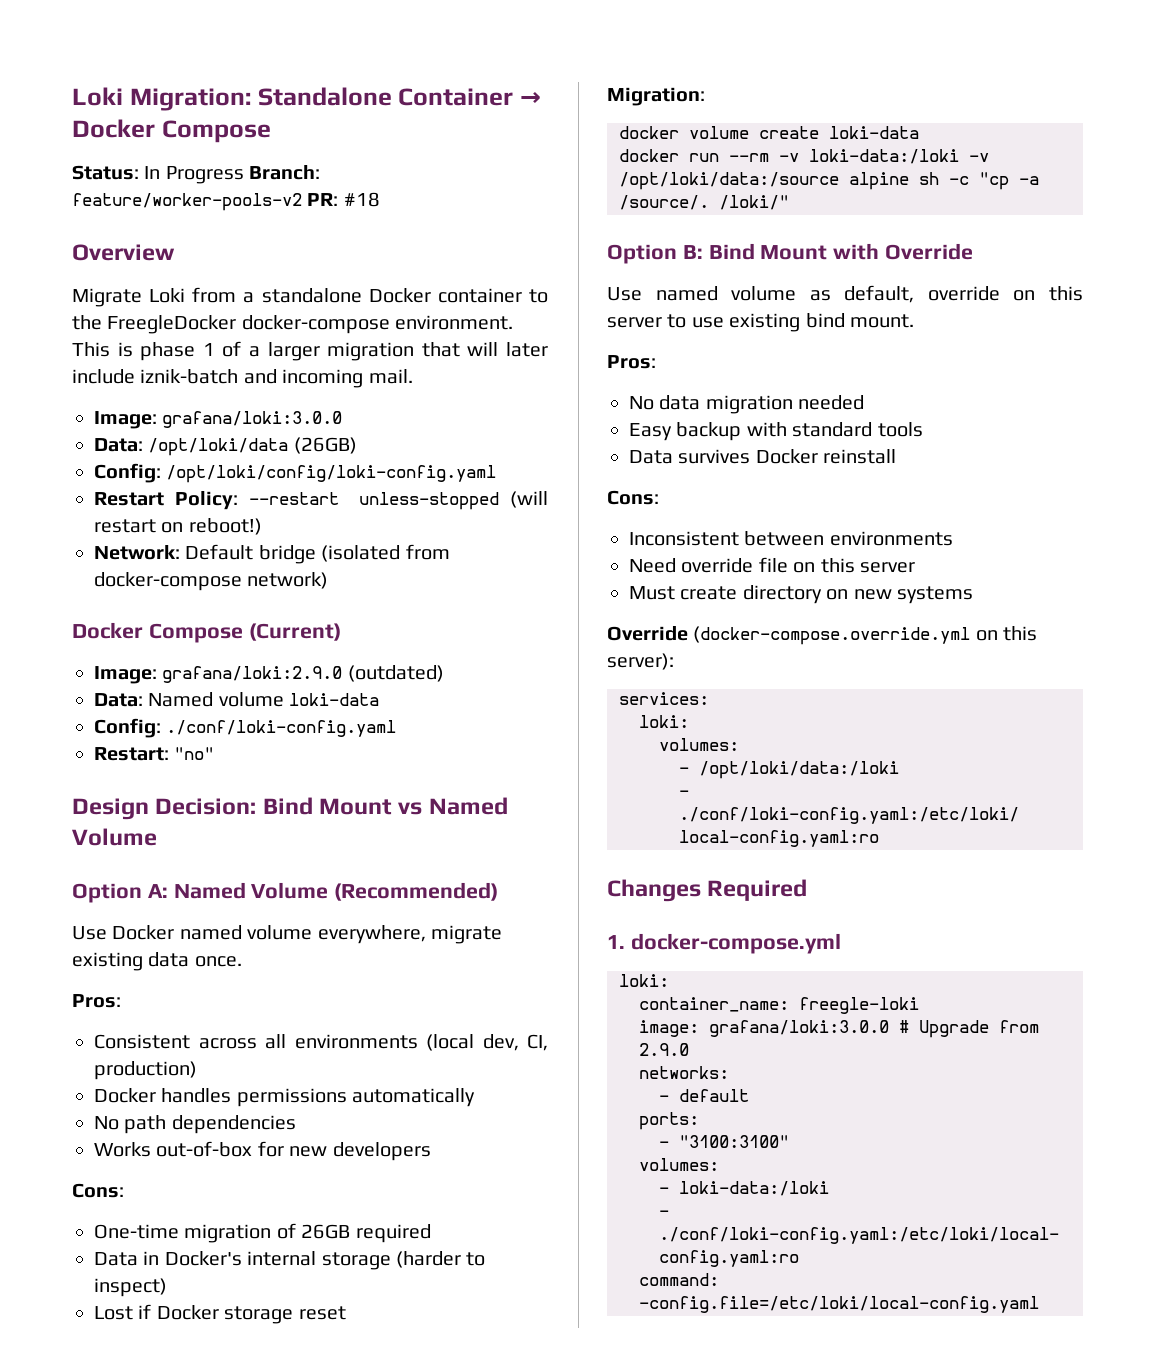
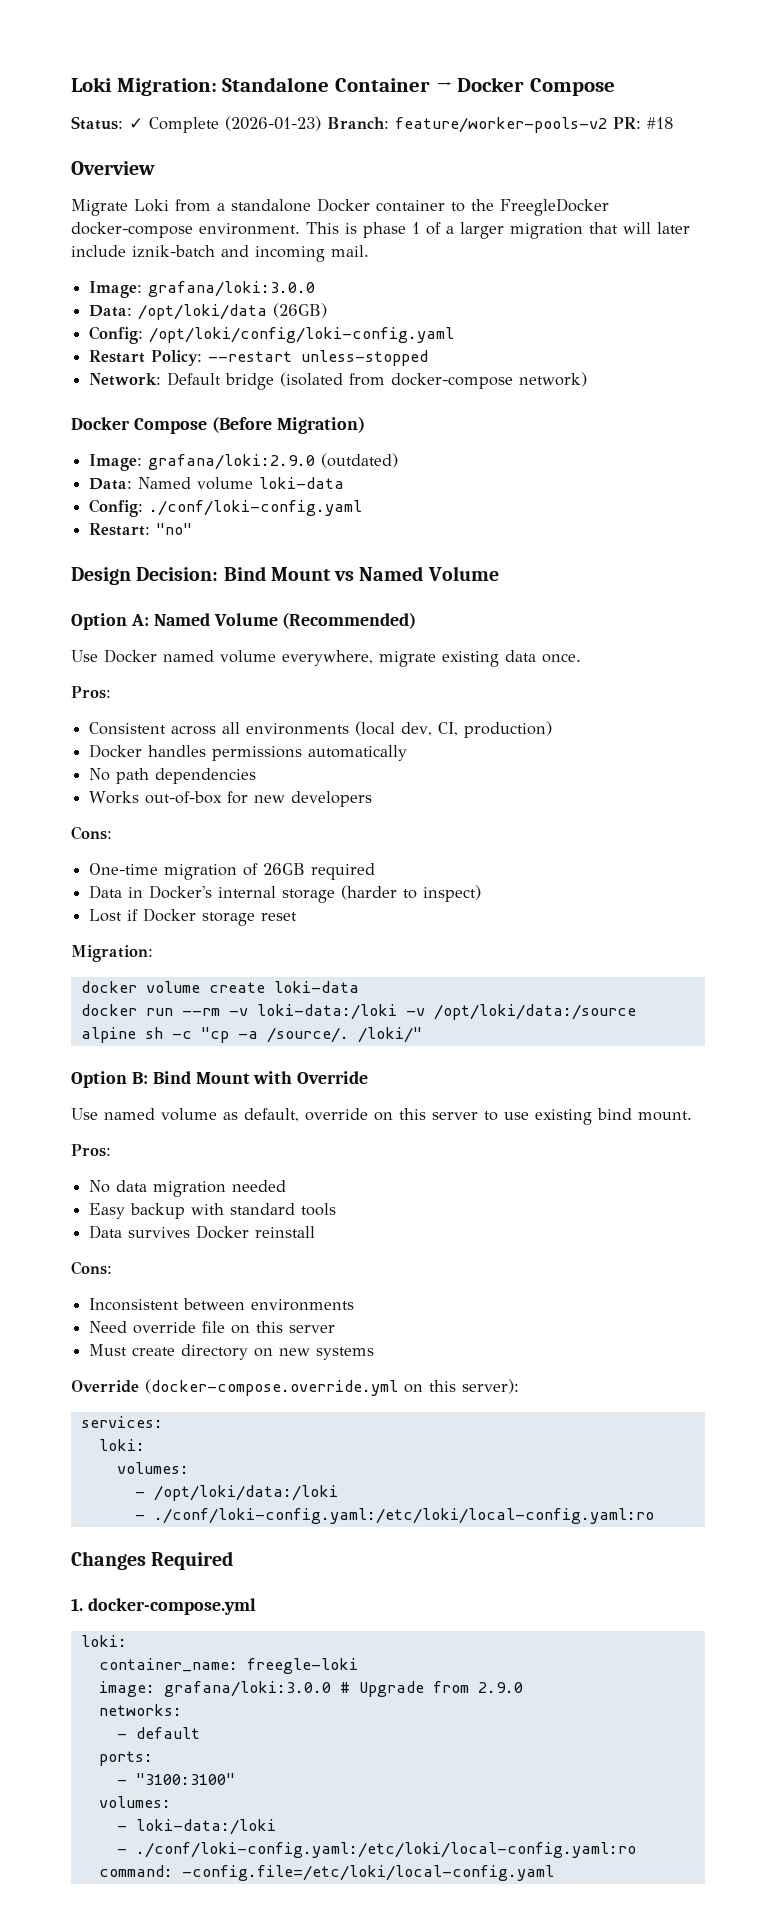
[144,166,244,184] In Progress -> [129,116,321,133] ✓ Complete (2026-01-23)
[510,491,548,508] [94,518,262,535] (will restart on reboot!) -> (429, 358) none
[248,623,341,641] (Current) -> [211,416,365,434] (Before Migration)

